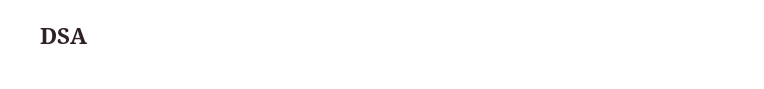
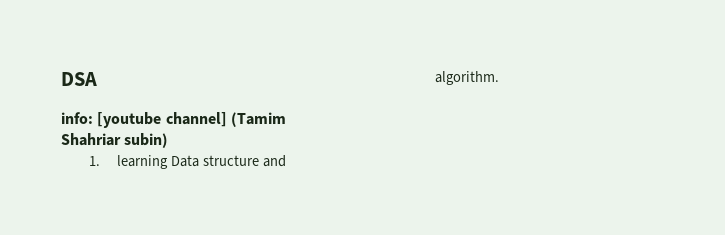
(87, 36) none -> [61,112,286,128] [61,133,169,148] [89,155,287,169] [435,71,500,85] // info: [youtube channel] (Tamim Shahriar subin) // 1. learning Data structure and algorithm.

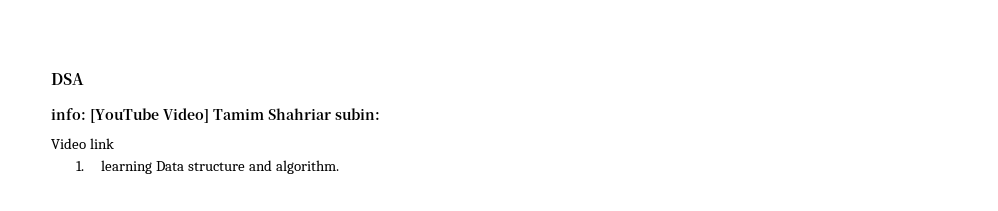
[97,112,286,128] [61,133,169,148] [youtube channel] (Tamim Shahriar subin) -> [90,108,380,123] [51,138,114,149] [YouTube Video] Tamim Shahriar subin: // Video link

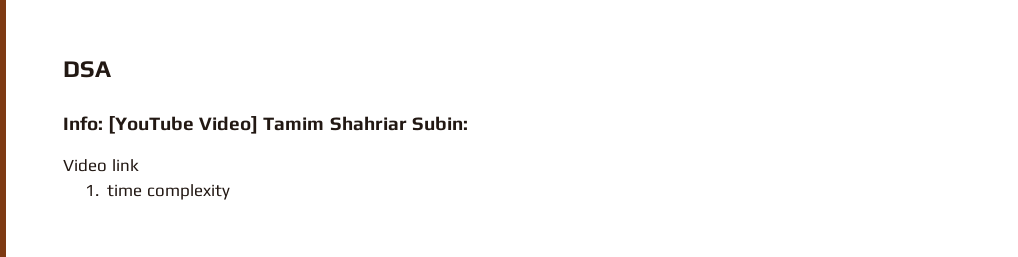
[51,108,86,120] info: -> [63,116,103,131] Info:
[335,108,380,120] subin: -> [411,116,468,131] Subin:
[101,160,339,174] learning Data structure and algorithm. -> [107,184,231,200] time complexity

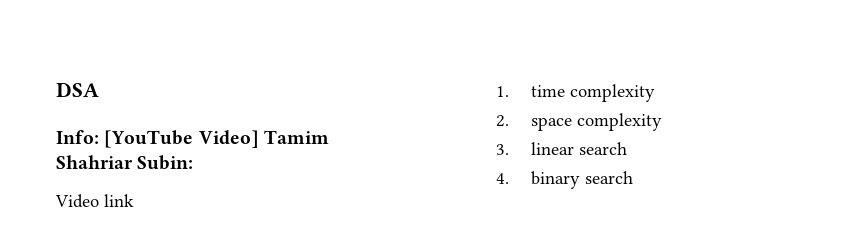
(231, 192) none -> [495,113,663,131] [495,142,628,155] [495,171,634,189] // 2. space complexity // 3. linear search // 4. binary search

